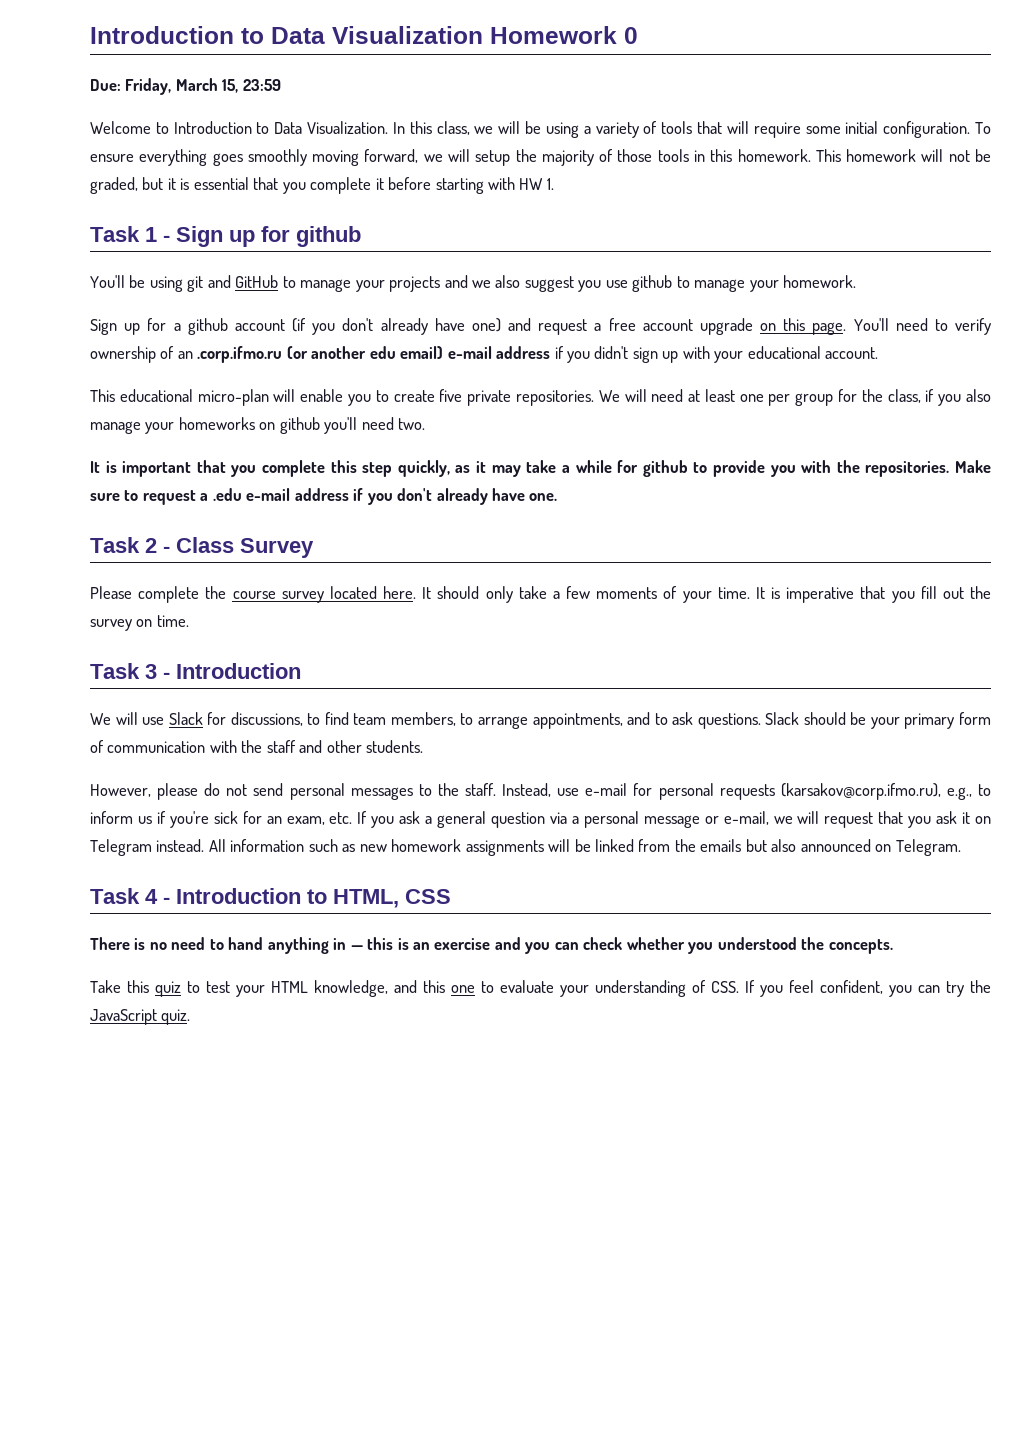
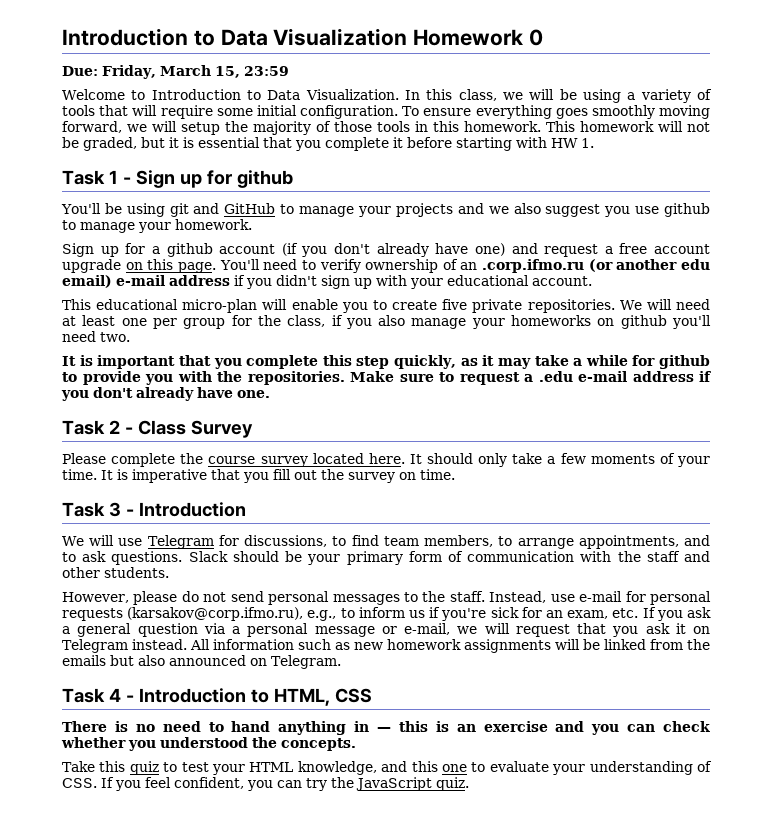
[168,712,203,725] Slack -> [147,535,214,549] Telegram

